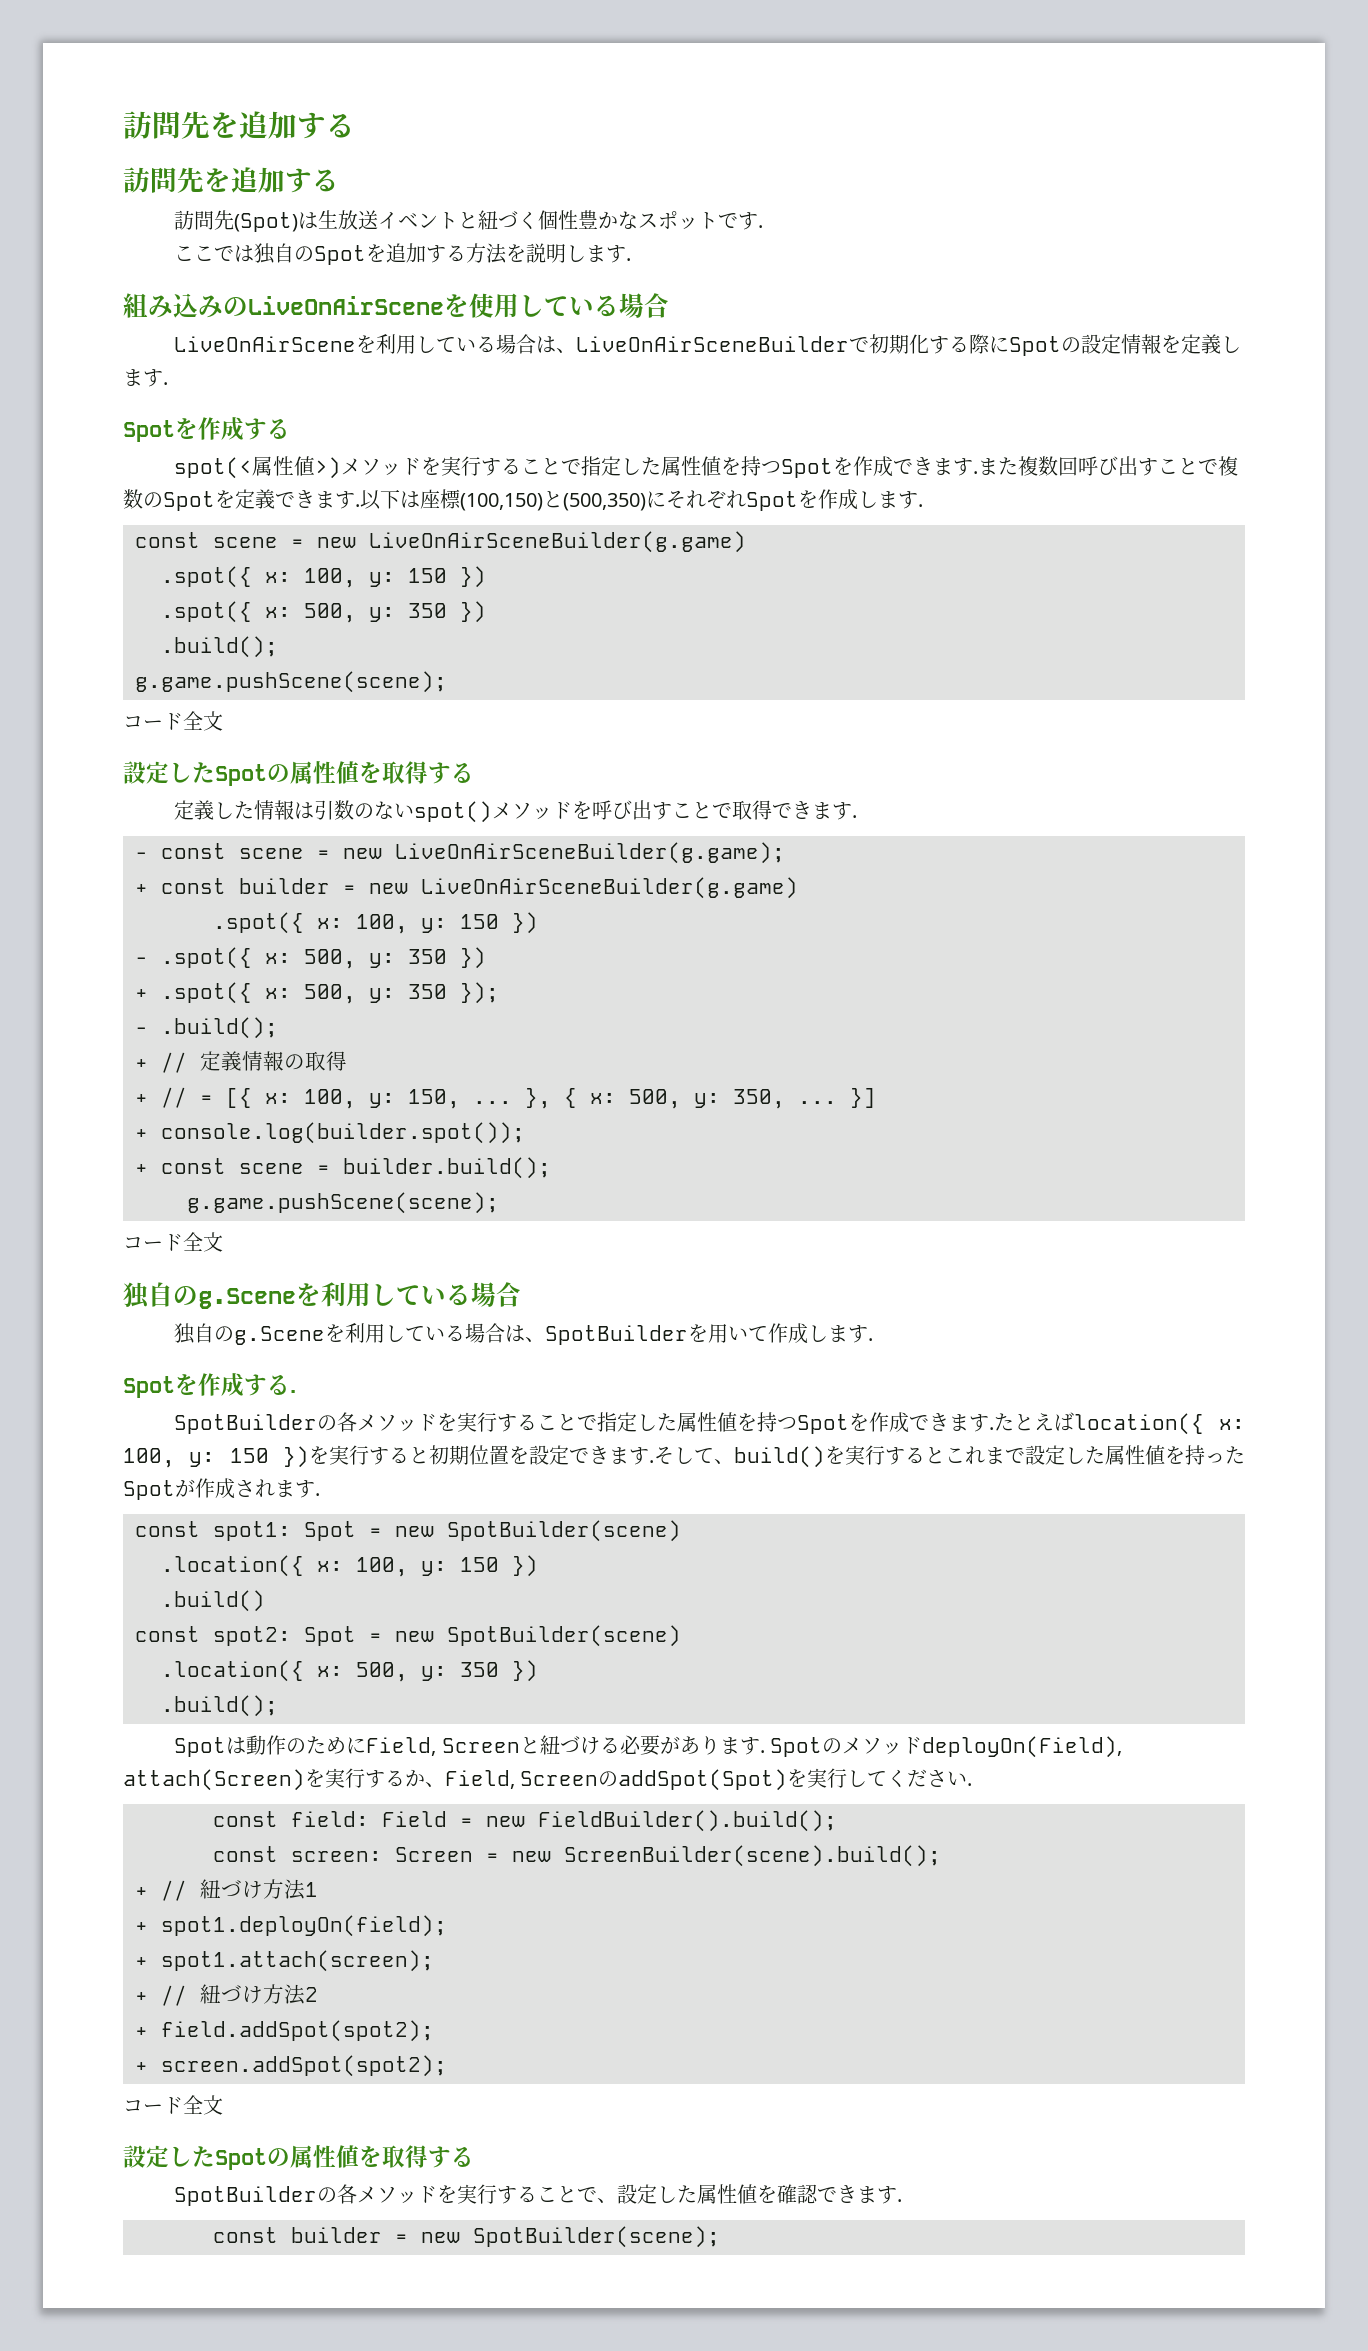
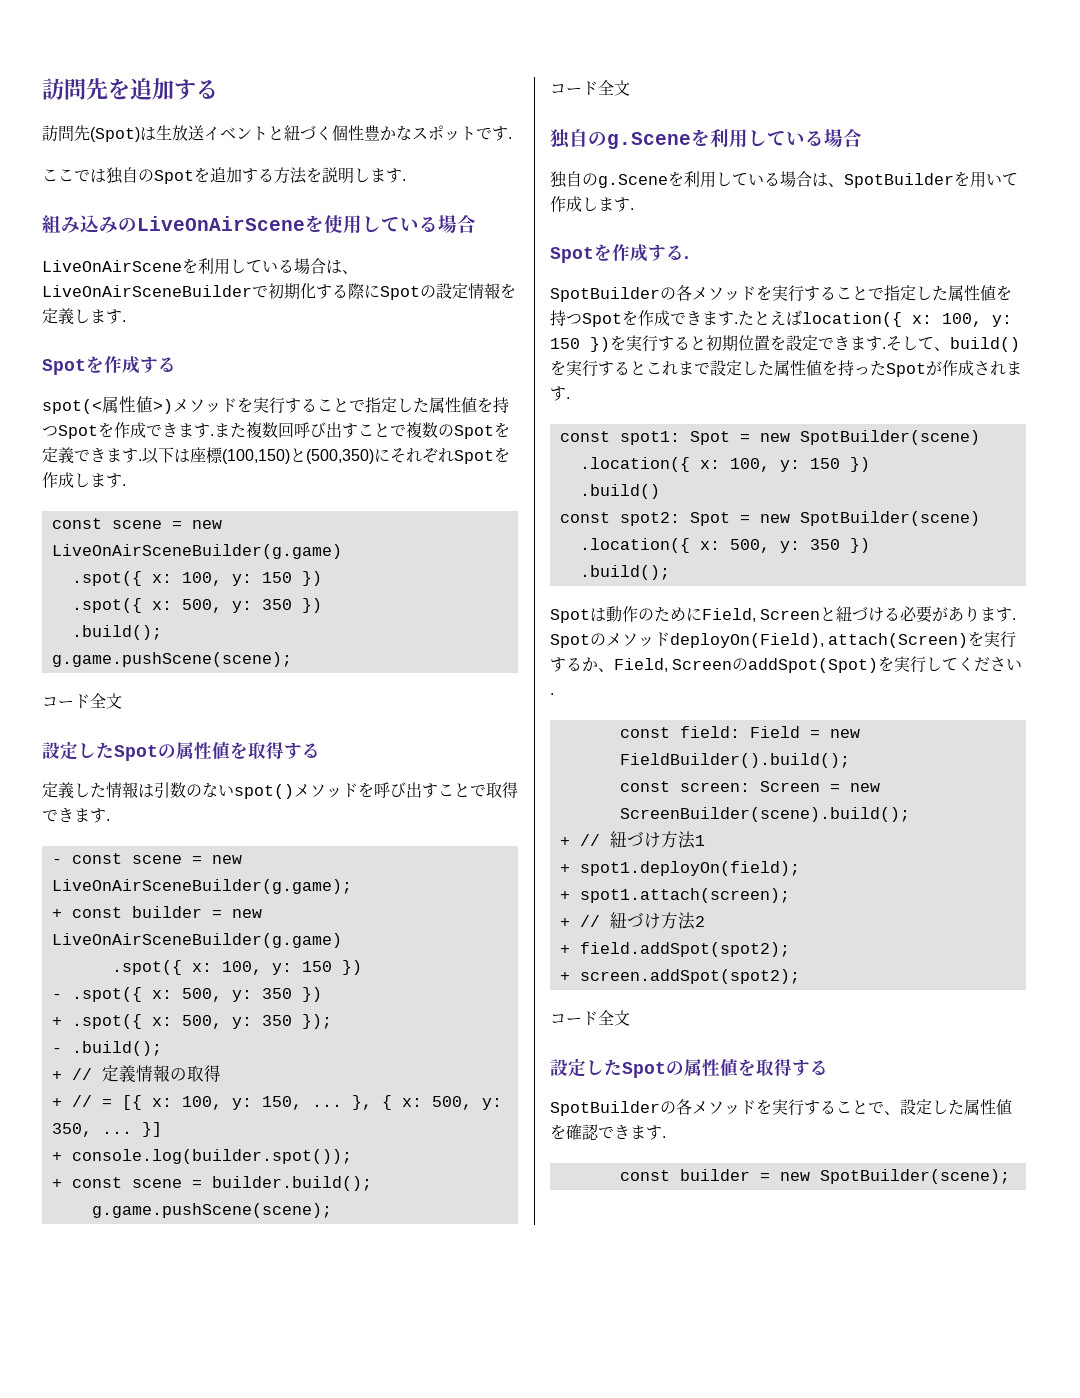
[123,111,355,139] [123,167,339,193] 訪問先を追加する // 訪問先を追加する -> [42,78,218,100] 訪問先を追加する

